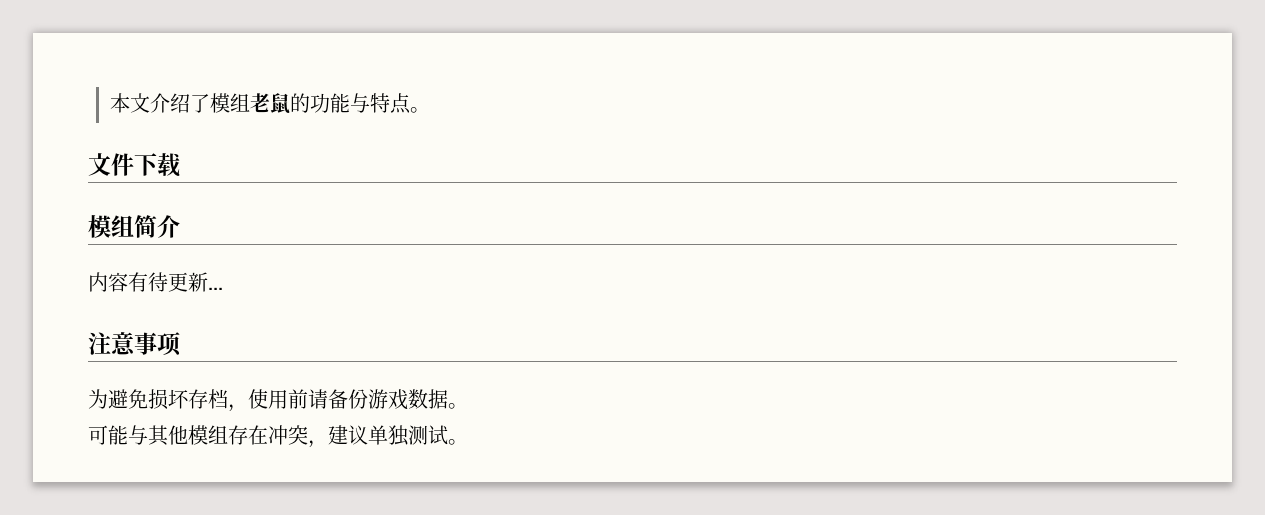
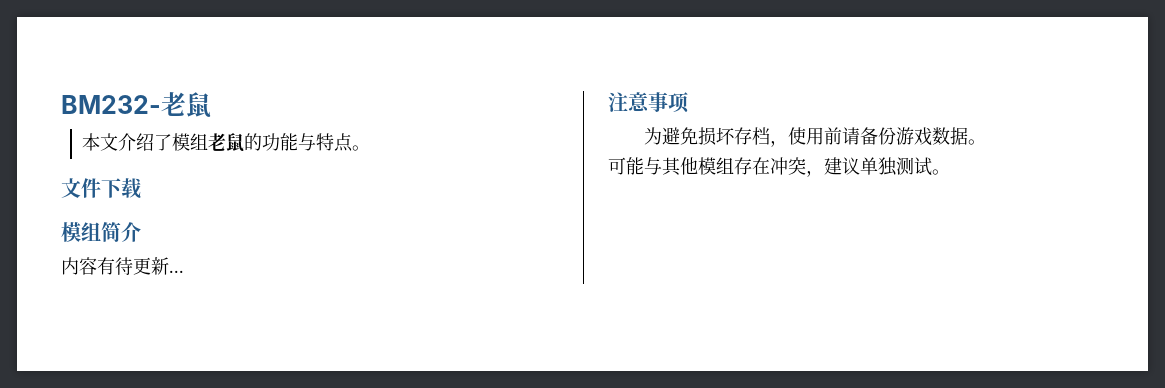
(110, 103) none -> [61,92,211,118] BM232-老鼠 //

